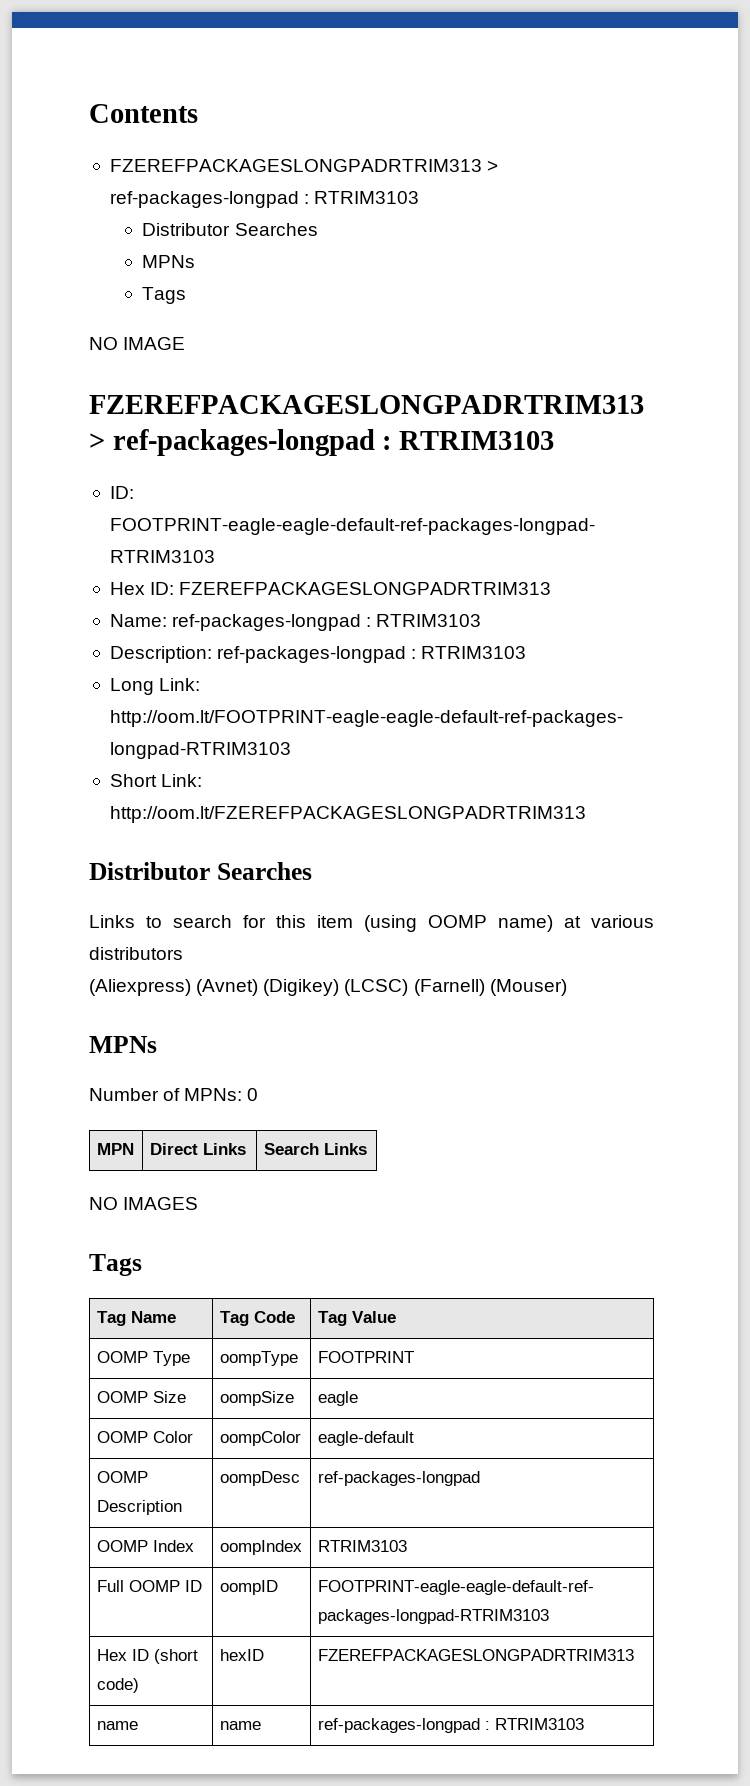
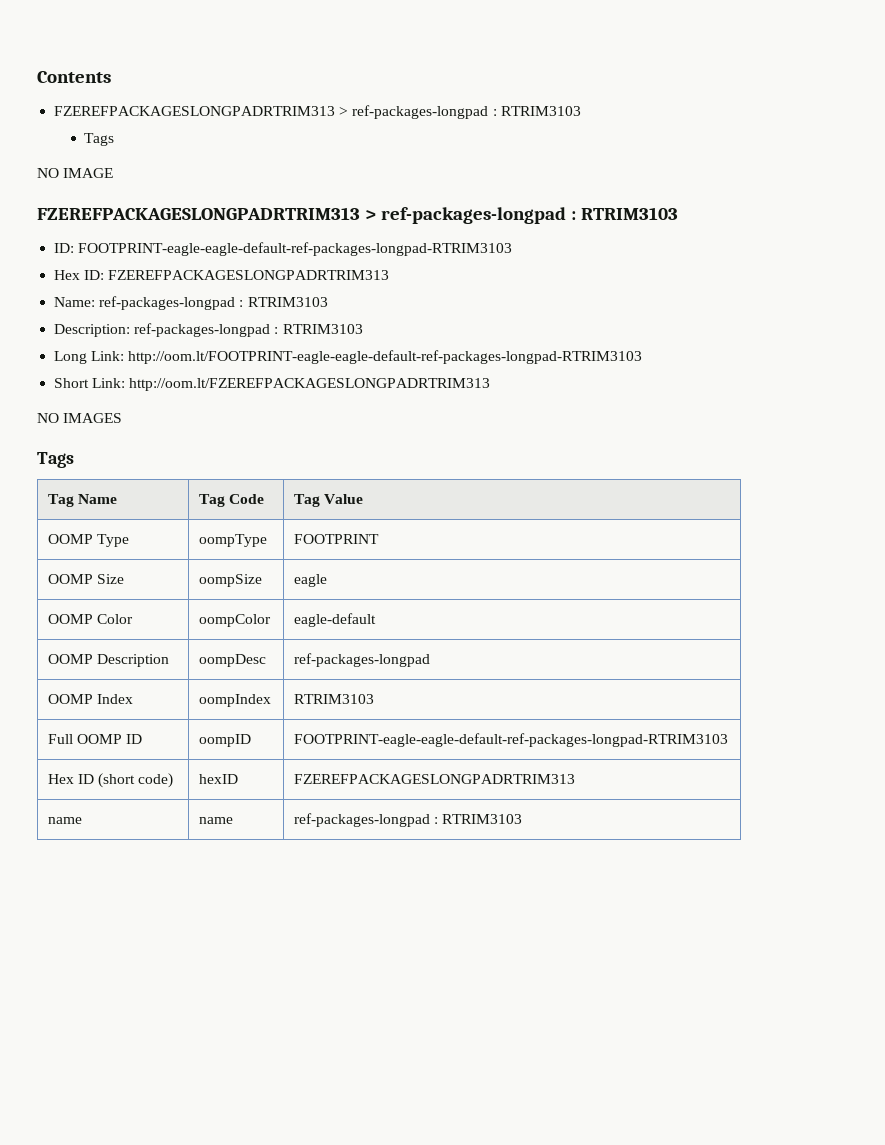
[142,223,318,236] [142,255,196,268] // Distributor Searches // MPNs -> (581, 111) none
[89,862,312,880] [89,915,654,932] [89,947,183,960] [89,979,567,996] [89,1036,157,1053] [89,1088,259,1101] [96,1143,134,1155] [149,1143,246,1155] [263,1143,367,1155] // Distributor Searches // Links to search for this item (using OOMP name) at various distributors // (Aliexpress) (Avnet) (Digikey) (LCSC) (Farnell) (Mouser) // MPNs // Number of MPNs: 0 // MPN | Direct Links | Search Links -> (491, 384) none

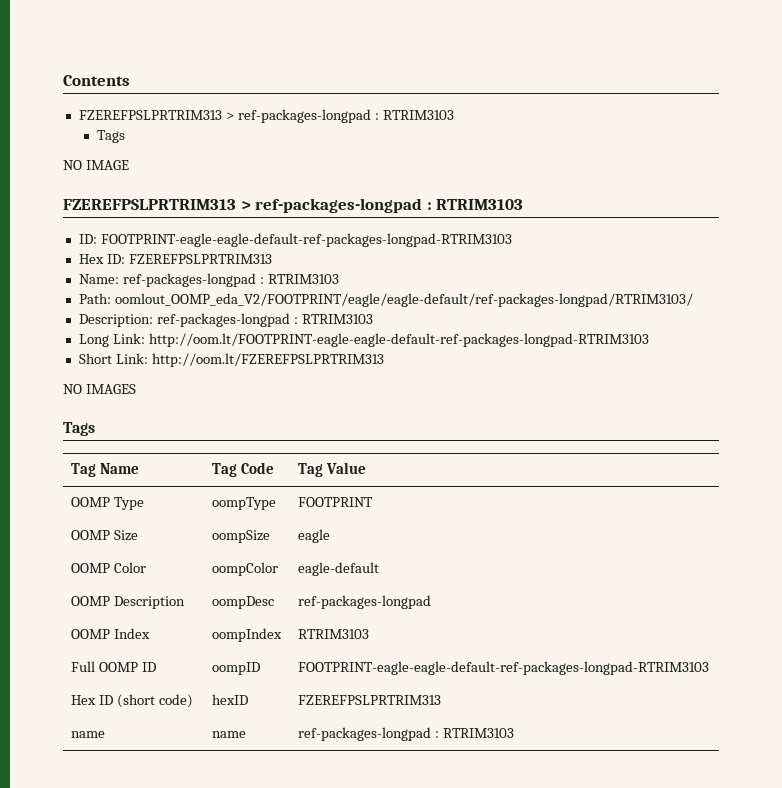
[54,106,336,116] FZEREFPACKAGESLONGPADRTRIM313 -> [78,110,222,120] FZEREFPSLPRTRIM313
[37,207,360,220] FZEREFPACKAGESLONGPADRTRIM313 -> [63,199,236,210] FZEREFPSLPRTRIM313
[108,270,390,280] FZEREFPACKAGESLONGPADRTRIM313 -> [128,254,272,264] FZEREFPSLPRTRIM313
(328, 302) none -> [78,293,693,307] // Path: oomlout_OOMP_eda_V2/FOOTPRINT/eagle/eagle-default/ref-packages-longpad/RTRIM3103/
[129,378,491,391] http://oom.lt/FZEREFPACKAGESLONGPADRTRIM313 -> [151,353,384,367] http://oom.lt/FZEREFPSLPRTRIM313
[293,774,575,784] FZEREFPACKAGESLONGPADRTRIM313 -> [297,695,441,705] FZEREFPSLPRTRIM313

